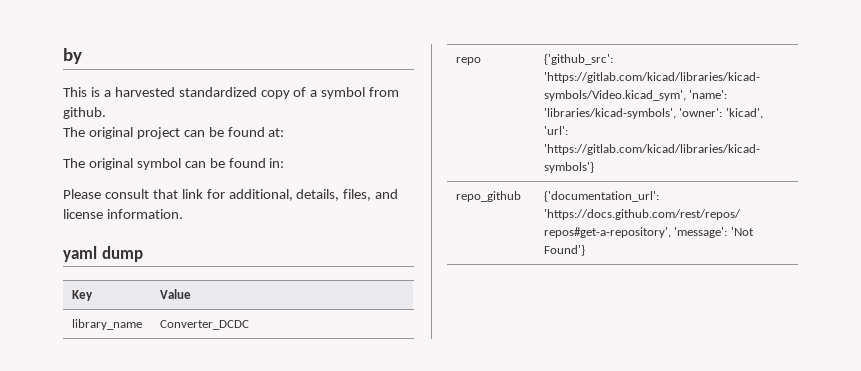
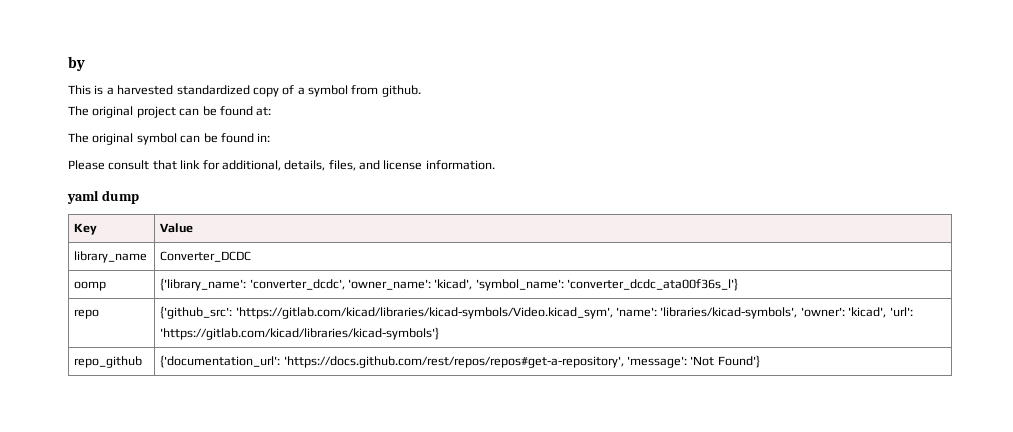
(249, 325) none -> [74,281,107,291] [160,278,739,291] // oomp | {'library_name': 'converter_dcdc', 'owner_name': 'kicad', 'symbol_name': 'converter_dcdc_ata00f36s_l'}

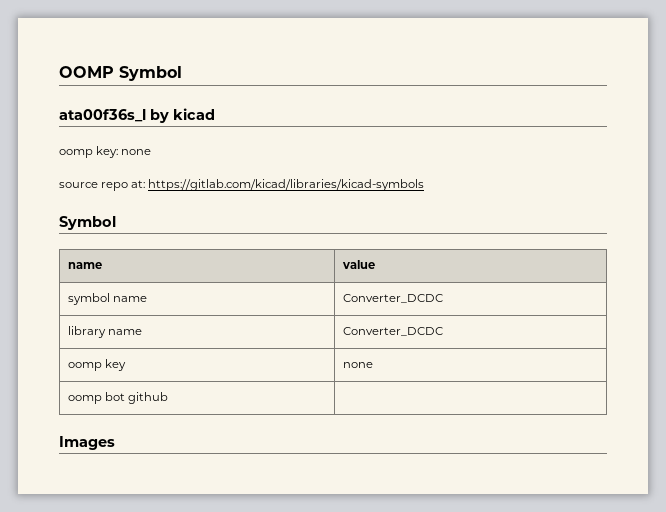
[68,56,85,71] [68,85,421,97] [68,106,272,118] [68,133,271,145] [68,160,495,171] [67,190,139,204] [74,223,98,235] [160,223,194,233] [74,251,148,263] [160,251,252,262] [74,281,107,291] [160,278,739,291] [74,309,100,319] [160,306,913,319] [160,327,440,340] [74,356,143,368] [160,355,760,368] by // This is a harvested standardized copy of a symbol from github. // The original project can be found at: // The original symbol can be found in: // Please consult that link for additional, details, files, and license information. // yaml dump // Key | Value // library_name | Converter_DCDC // oomp | {'library_name': 'converter_dcdc', 'owner_name': 'kicad', 'symbol_name': 'converter_dcdc_ata00f36s_l'} // repo | {'github_src': 'https://gitlab.com/kicad/libraries/kicad-symbols/Video.kicad_sym', 'name': 'libraries/kicad-symbols', 'owner': 'kicad', 'url': 'https://gitlab.com/kicad/libraries/kicad-symbols'} // repo_github | {'documentation_url': 'https://docs.github.com/rest/repos/repos#get-a-repository', 'message': 'Not Found'} -> [59,66,182,81] [59,108,215,123] [59,146,152,158] [59,179,425,191] [59,216,116,230] [67,262,102,269] [341,260,375,269] [67,293,147,305] [342,294,443,303] [67,326,142,338] [342,327,443,336] [67,359,126,371] [342,362,373,368] [67,392,168,404] [59,436,115,450] OOMP Symbol // ata00f36s_l by kicad // oomp key: none // source repo at: https://gitlab.com/kicad/libraries/kicad-symbols // Symbol // name | value // symbol name | Converter_DCDC // library name | Converter_DCDC // oomp key | none // oomp bot github | // Images

